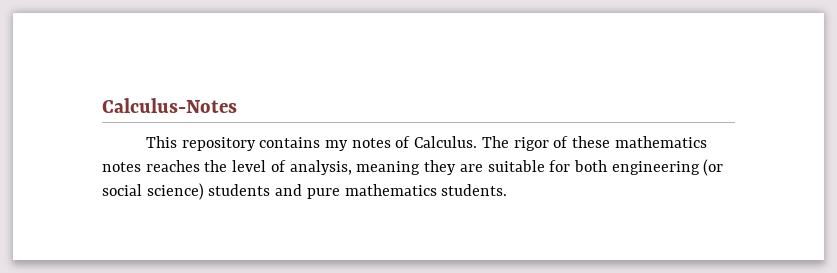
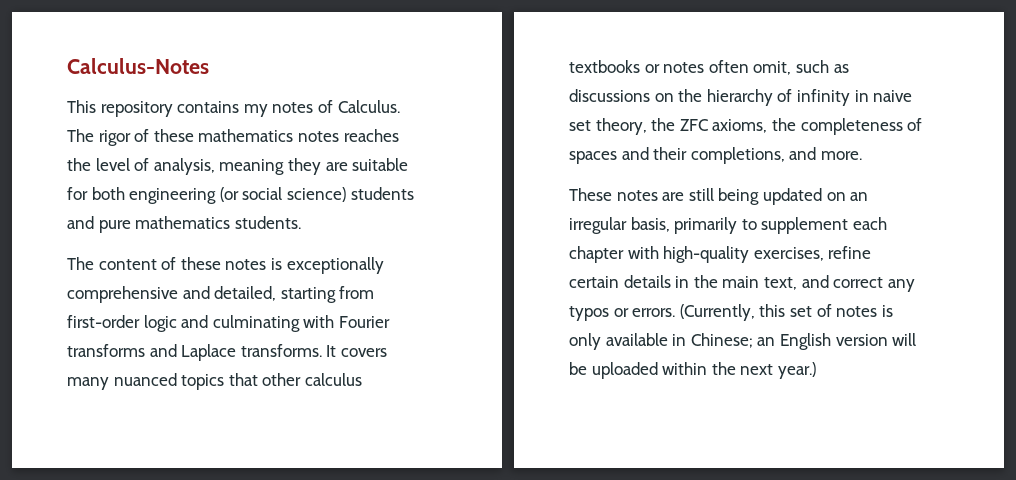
(508, 190) none -> [67,257,384,274] [67,286,375,303] [67,315,390,332] [67,344,387,361] [67,373,362,390] [569,60,849,75] [569,89,913,106] [569,118,923,135] [569,147,862,164] [569,188,869,205] [569,217,887,234] [569,246,872,263] [569,275,915,292] [569,304,893,321] [569,333,917,350] [569,362,816,379] // The content of these notes is exceptionally comprehensive and detailed, starting from first-order logic and culminating with Fourier transforms and Laplace transforms. It covers many nuanced topics that other calculus textbooks or notes often omit, such as discussions on the hierarchy of infinity in naive set theory, the ZFC axioms, the completeness of spaces and their completions, and more. // These notes are still being updated on an irregular basis, primarily to supplement each chapter with high-quality exercises, refine certain details in the main text, and correct any typos or errors. (Currently, this set of notes is only available in Chinese; an English version will be uploaded within the next year.)

